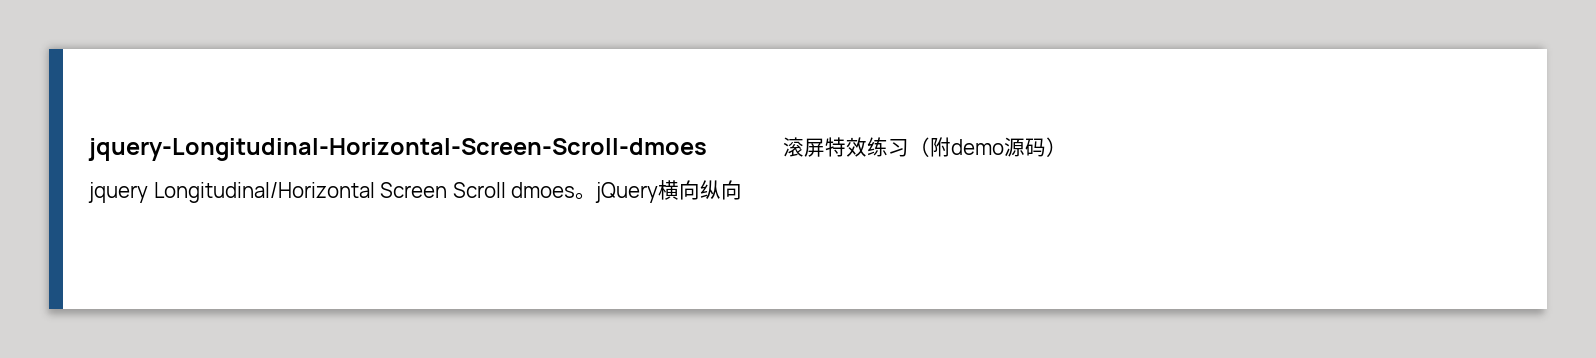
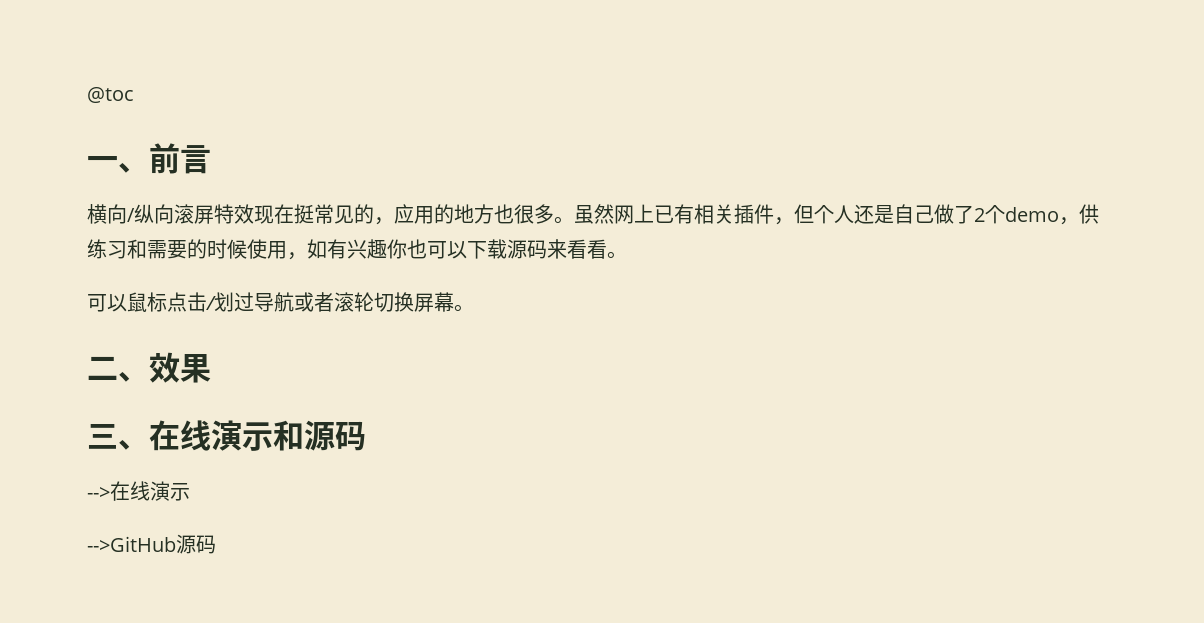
[88,138,707,161] [88,180,743,203] [783,137,1067,157] jquery-Longitudinal-Horizontal-Screen-Scroll-dmoes // jquery Longitudinal/Horizontal Screen Scroll dmoes。jQuery横向纵向滚屏特效练习（附demo源码） -> [87,87,134,103] [87,143,211,174] [87,204,1099,225] [87,239,627,260] [87,292,474,312] [87,352,211,383] [87,420,366,451] [87,481,190,501] [87,534,216,554] @toc // 一、前言 // 横向/纵向滚屏特效现在挺常见的，应用的地方也很多。虽然网上已有相关插件，但个人还是自己做了2个demo，供练习和需要的时候使用，如有兴趣你也可以下载源码来看看。 // 可以鼠标点击/划过导航或者滚轮切换屏幕。 // 二、效果 // 三、在线演示和源码 // -->在线演示 // -->GitHub源码

